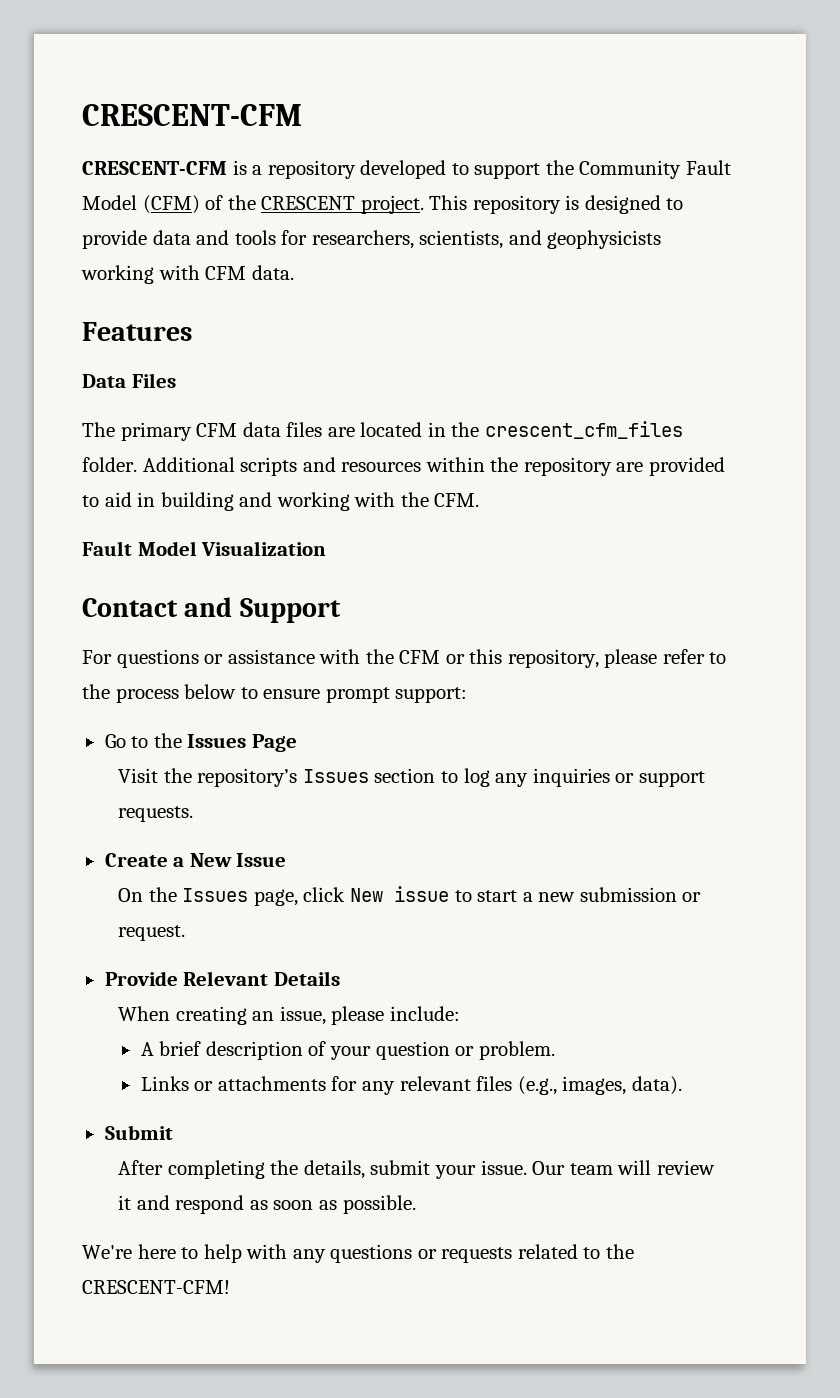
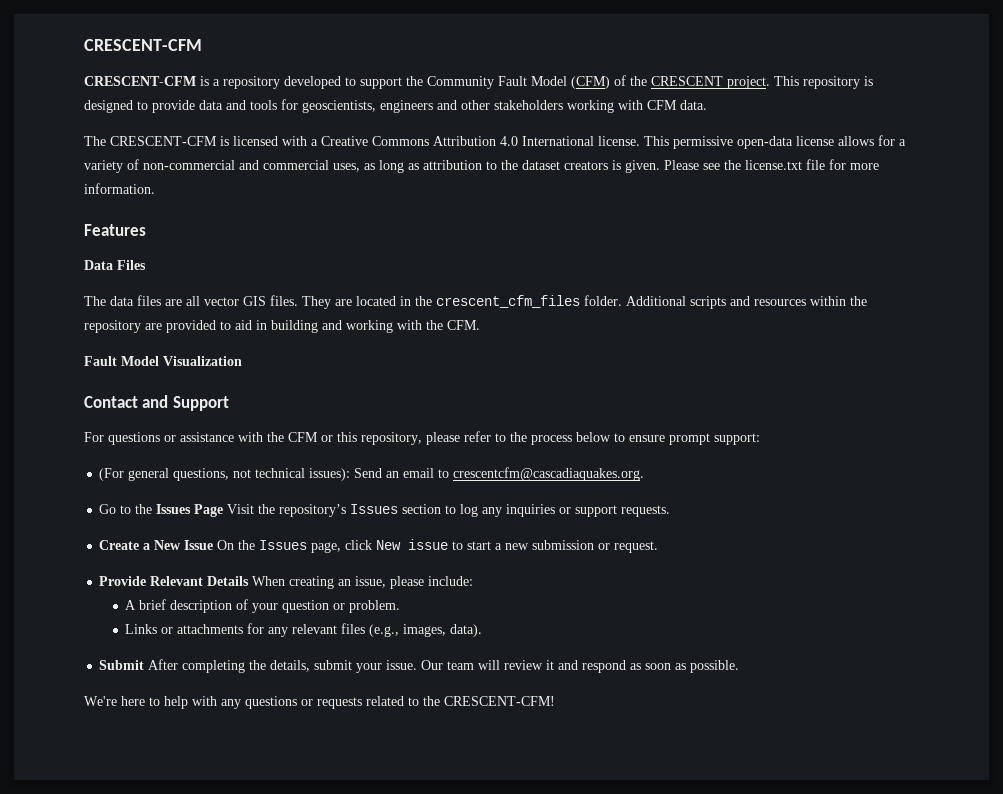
[311,230,662,249] researchers, scientists, and geophysicists -> [302,100,563,113] geoscientists, engineers and other stakeholders
(294, 272) none -> [84,135,906,149] [84,159,879,173] [84,183,155,194] // The CRESCENT-CFM is licensed with a Creative Commons Attribution 4.0 International license. This permissive open-data license allows for a variety of non-commercial and commercial uses, as long as attribution to the dataset creators is given. Please see the license.txt file for more information.
[120,422,238,441] primary CFM -> (106, 301) none
(355, 432) none -> [186,295,352,309] all vector GIS files. They are
(468, 695) none -> [99,467,645,481] // (For general questions, not technical issues): Send an email to crescentcfm@cascadiaquakes.org.
(297, 743) // -> (224, 510) none
(287, 860) // -> (214, 545) none
(340, 978) // -> (250, 581) none
(173, 1132) // -> (145, 665) none

